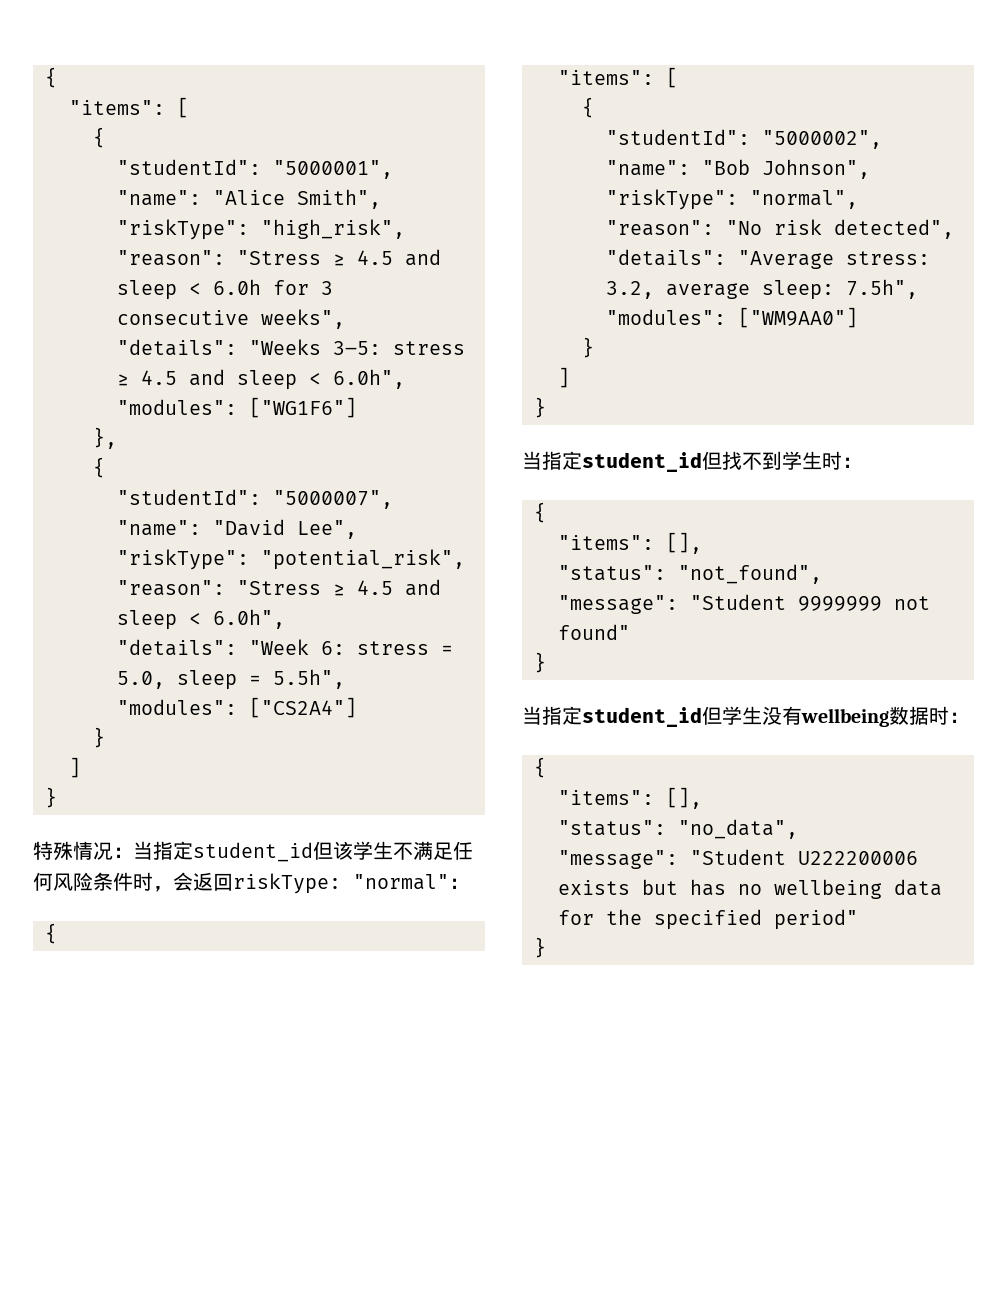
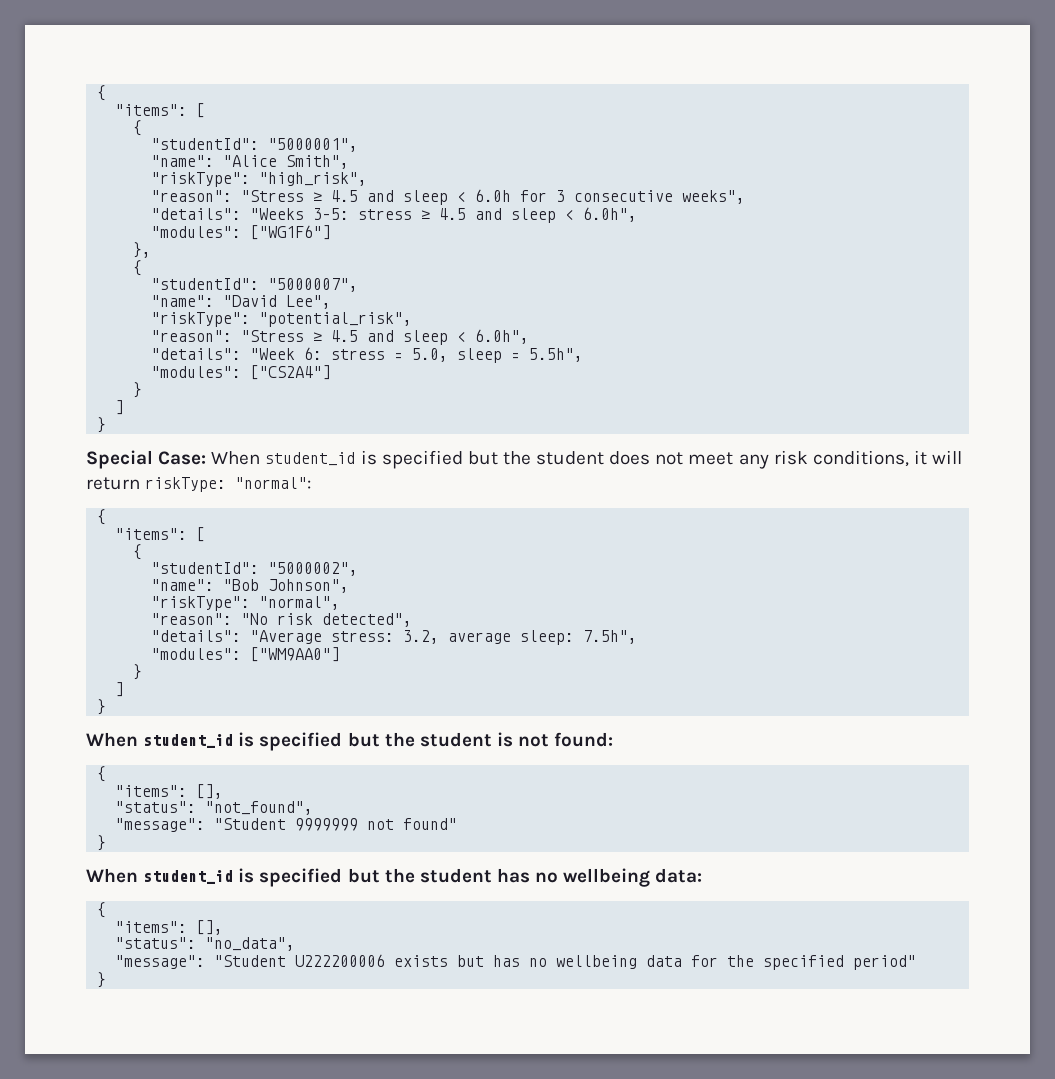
[33,841,473,862] [33,872,469,894] 特殊情况：当指定student_id但该学生不满足任何风险条件时，会返回riskType: "normal"： -> [86,450,963,469] [86,477,312,492] Special Case: When student_id is specified but the student does not meet any risk conditions, it will return riskType: "normal":
[522,451,862,472] 当指定student_id但找不到学生时： -> [86,732,614,751] When student_id is specified but the student is not found:
[522,706,969,727] 当指定student_id但学生没有wellbeing数据时： -> [86,868,703,887] When student_id is specified but the student has no wellbeing data:

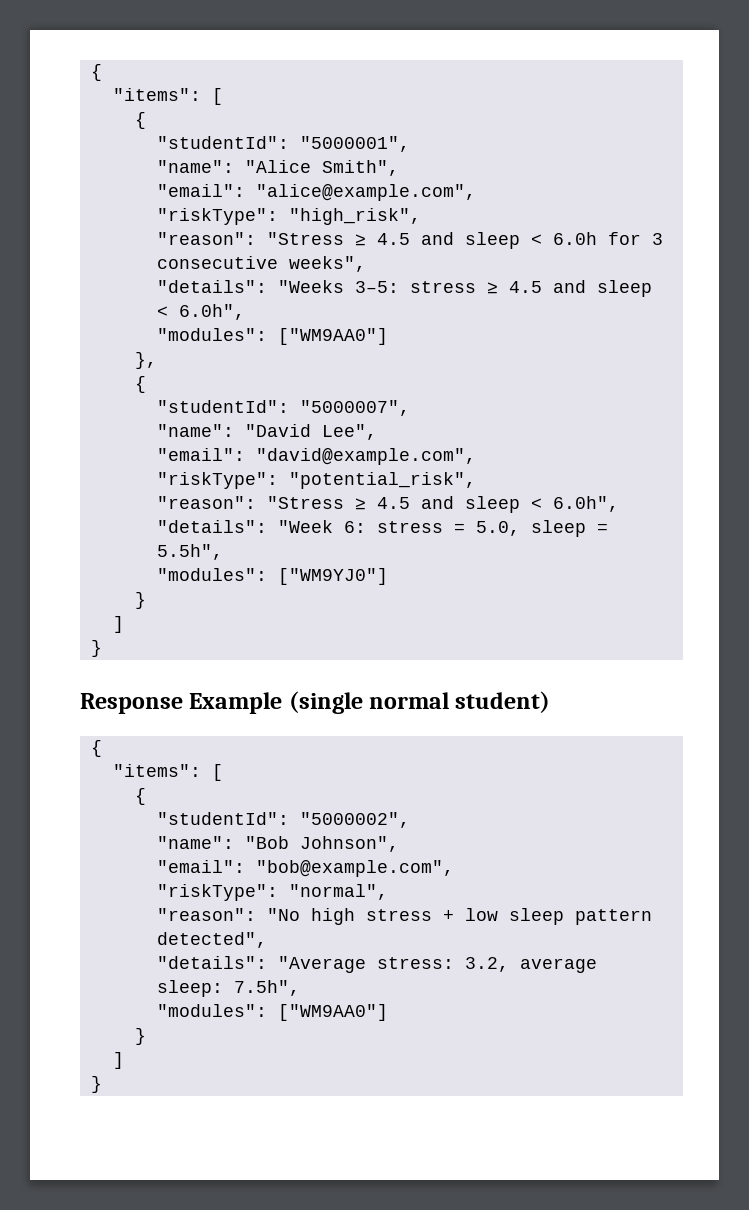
(350, 162) none -> [156,184,476,201] // "email": "alice@example.com",
[250,225,332,240] ["WG1F6"] -> [277,328,388,345] ["WM9AA0"]
(332, 302) none -> [156,448,476,465] // "email": "david@example.com",
[250,365,332,380] [133,382,143,398] [115,400,125,415] [97,417,107,433] [86,450,963,469] [86,477,312,492] ["CS2A4"] // } // ] // } // Special Case: When student_id is specified but the student does not meet any risk conditions, it will return riskType: "normal": -> [277,568,388,585] [134,592,146,609] [112,616,124,633] [90,640,102,657] [80,691,551,714] ["WM9YJ0"] // } // ] // } // Response Example (single normal student)
(350, 586) none -> [156,860,454,877] // "email": "bob@example.com",
[277,613,314,625] risk -> [310,908,652,925] high stress + low sleep pattern
[86,732,614,751] [97,766,107,782] [115,784,224,799] [115,801,314,815] [115,818,458,832] [97,835,107,851] [86,868,703,887] [97,902,107,918] [115,920,224,935] [115,937,296,951] [115,954,917,970] [97,972,107,988] // When student_id is specified but the student is not found: // { // "items": [], // "status": "not_found", // "message": "Student 9999999 not found" // } // When student_id is specified but the student has no wellbeing data: // { // "items": [], // "status": "no_data", // "message": "Student U222200006 exists but has no wellbeing data for the specified period" // } -> (102, 1084) none

